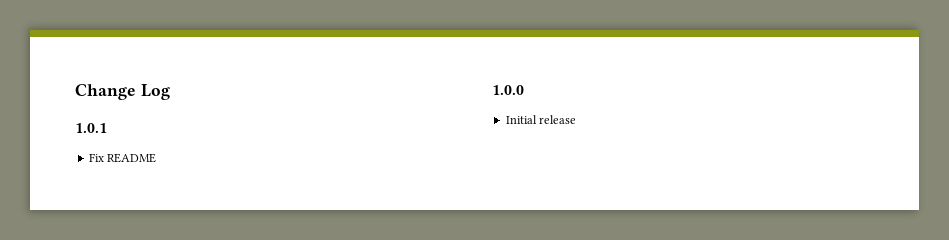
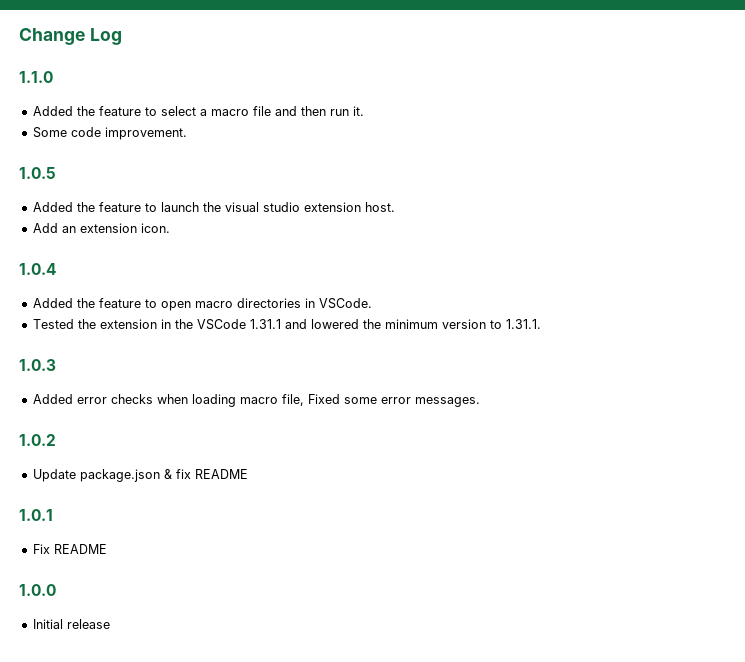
(170, 92) none -> [19,71,53,83] [32,106,364,116] [32,127,187,140] [19,167,56,179] [32,202,395,212] [32,223,170,233] [19,263,56,275] [32,298,372,311] [32,319,541,330] [19,359,56,371] [32,394,480,407] [19,434,56,446] [32,469,248,482] // 1.1.0 // Added the feature to select a macro file and then run it. // Some code improvement. // 1.0.5 // Added the feature to launch the visual studio extension host. // Add an extension icon. // 1.0.4 // Added the feature to open macro directories in VSCode. // Tested the extension in the VSCode 1.31.1 and lowered the minimum version to 1.31.1. // 1.0.3 // Added error checks when loading macro file, Fixed some error messages. // 1.0.2 // Update package.json & fix README

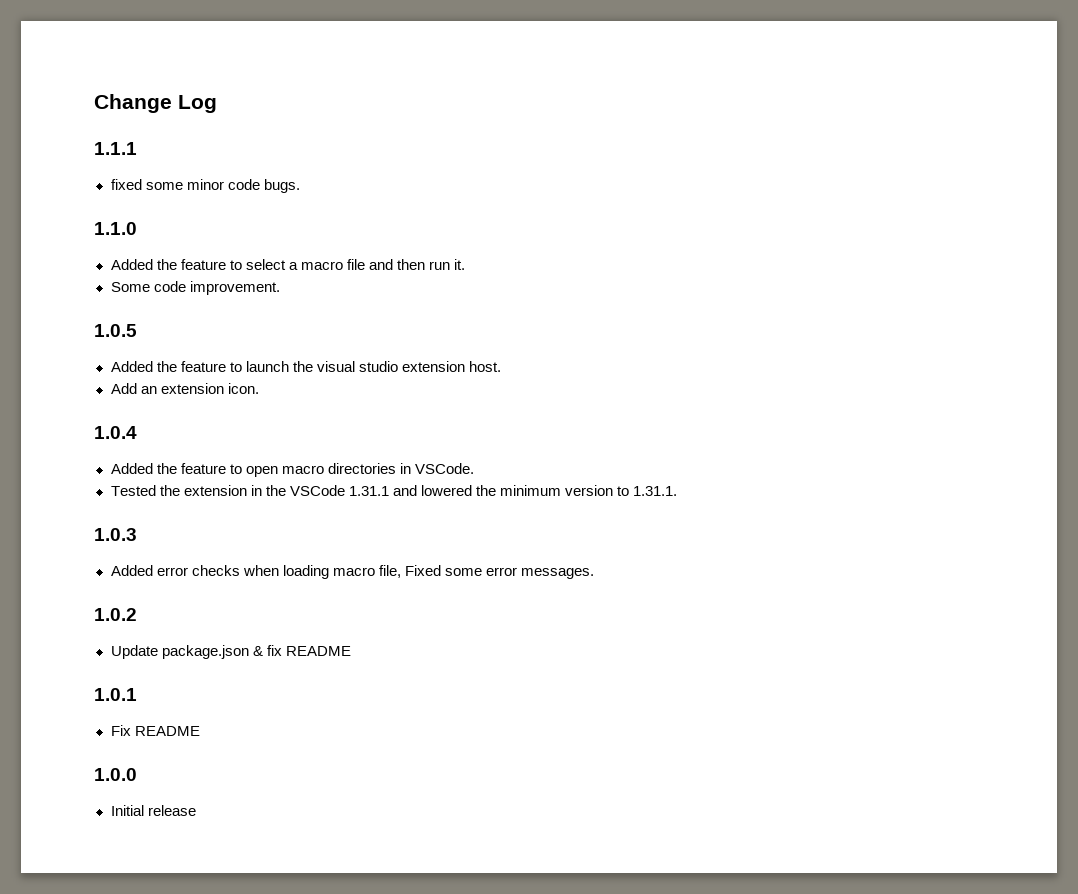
(122, 36) none -> [94,142,137,155] [110,179,300,193] // 1.1.1 // fixed some minor code bugs.

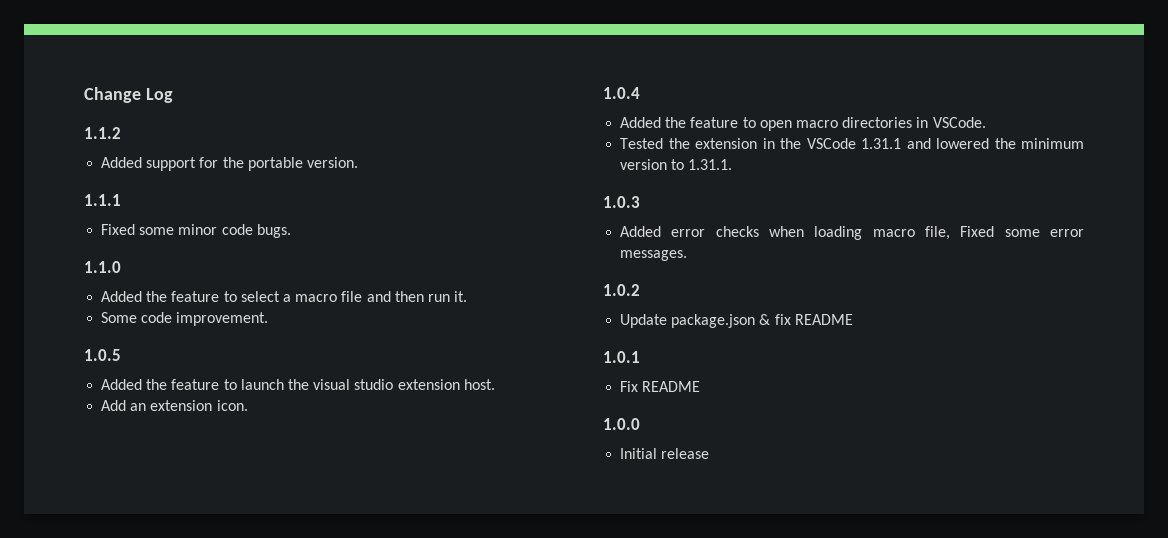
(217, 104) none -> [84,127,121,139] [101,157,358,171] // 1.1.2 // Added support for the portable version.
[110,179,142,190] fixed -> [101,224,136,235] Fixed

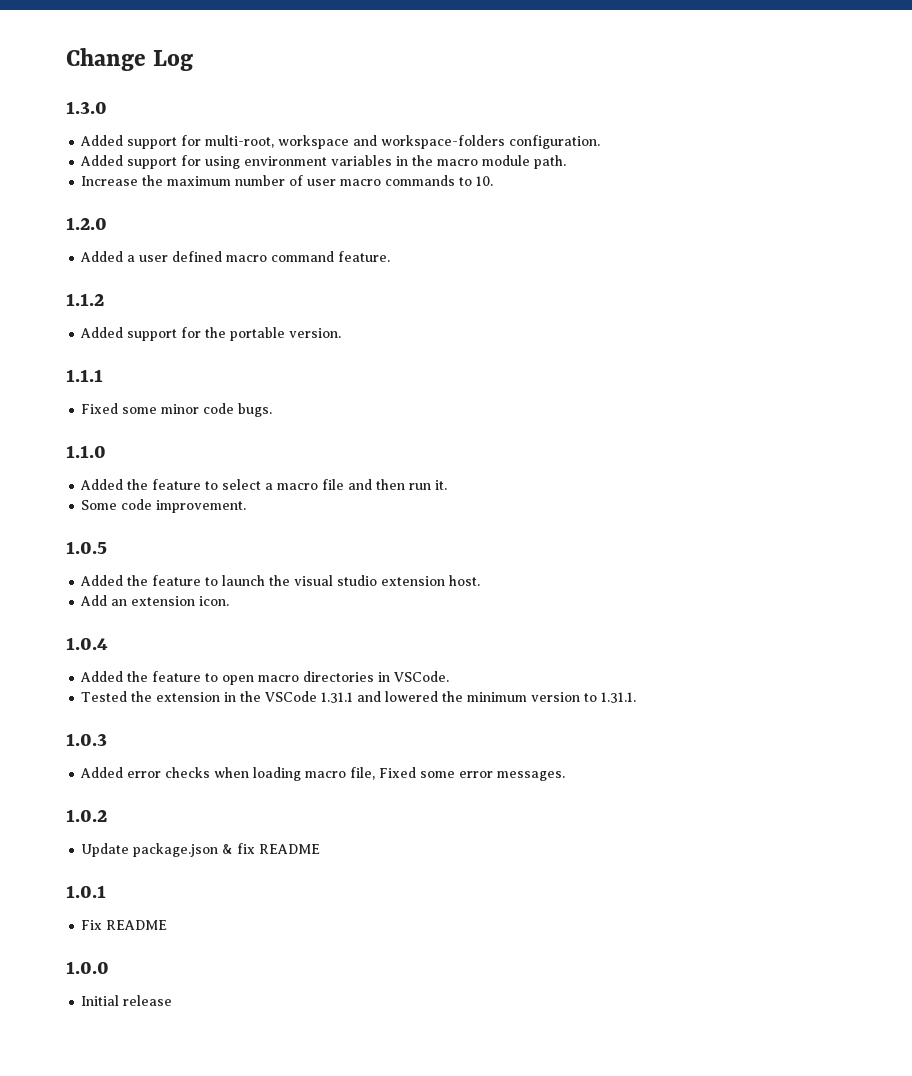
(173, 95) none -> [66,101,107,114] [80,135,601,149] [80,155,567,169] [81,175,494,186] [66,217,107,230] [80,251,391,262] // 1.3.0 // Added support for multi-root, workspace and workspace-folders configuration. // Added support for using environment variables in the macro module path. // Increase the maximum number of user macro commands to 10. // 1.2.0 // Added a user defined macro command feature.

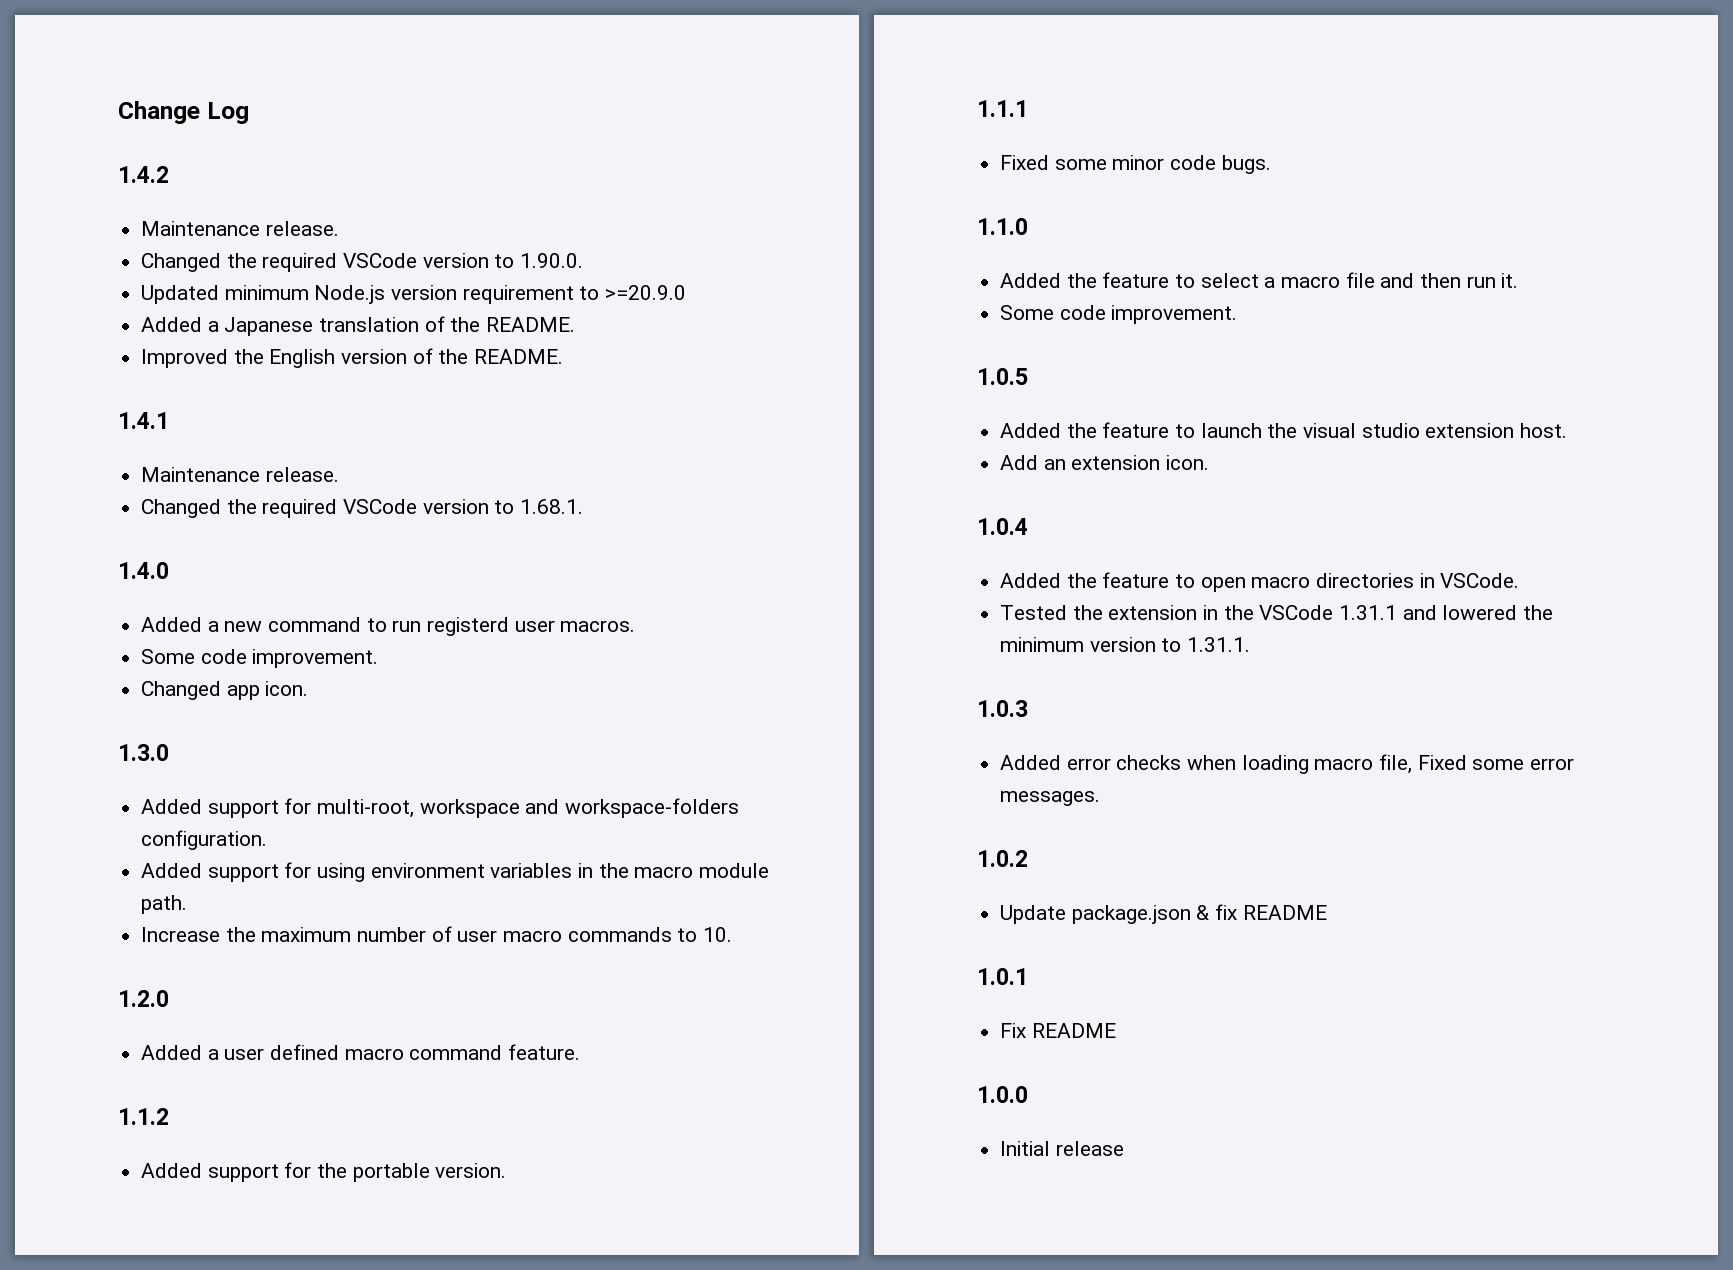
(194, 60) none -> [118,166,169,183] [141,221,339,236] [141,253,584,272] [141,285,687,304] [141,316,576,336] [141,348,564,368] [118,412,169,429] [141,467,339,482] [141,499,584,518] [118,562,169,579] [141,617,636,636] [141,649,379,668] [141,681,309,700] // 1.4.2 // Maintenance release. // Changed the required VSCode version to 1.90.0. // Updated minimum Node.js version requirement to >=20.9.0 // Added a Japanese translation of the README. // Improved the English version of the README. // 1.4.1 // Maintenance release. // Changed the required VSCode version to 1.68.1. // 1.4.0 // Added a new command to run registerd user macros. // Some code improvement. // Changed app icon.

